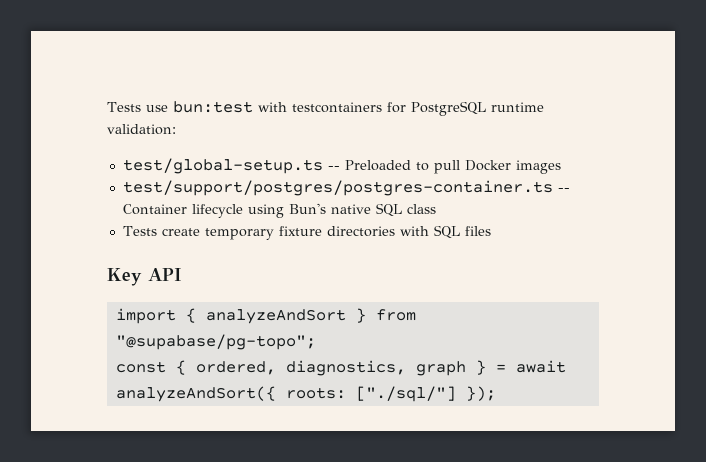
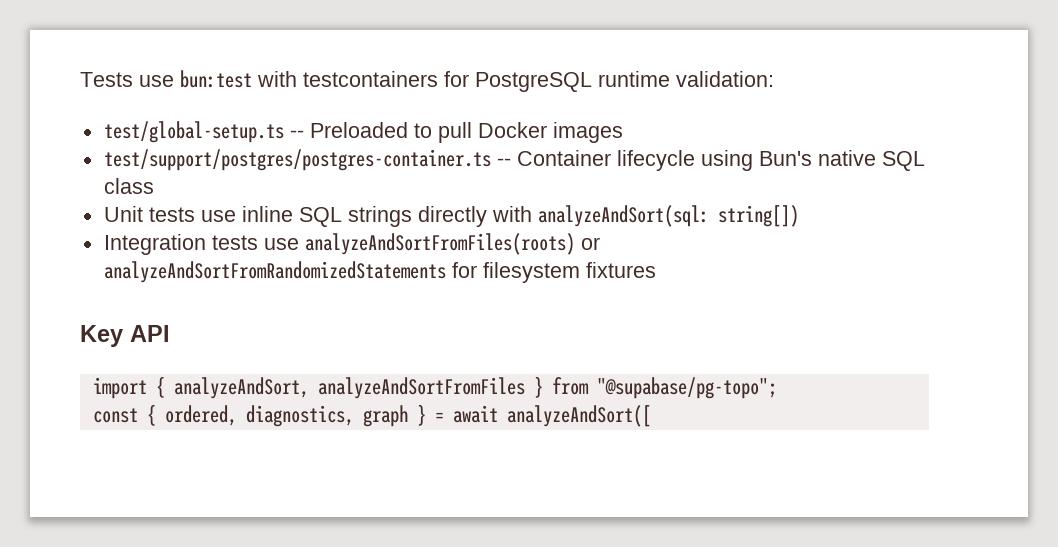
[122,225,491,240] Tests create temporary fixture directories with SQL files -> [103,205,799,227] [103,233,600,255] [103,261,656,283] Unit tests use inline SQL strings directly with analyzeAndSort(sql: string[]) // Integration tests use analyzeAndSortFromFiles(roots) or analyzeAndSortFromRandomizedStatements for filesystem fixtures
[205,309,346,324] analyzeAndSort -> [173,377,525,399] analyzeAndSort, analyzeAndSortFromFiles
[115,386,496,402] analyzeAndSort({ roots: ["./sql/"] }); -> [506,405,651,427] analyzeAndSort([

